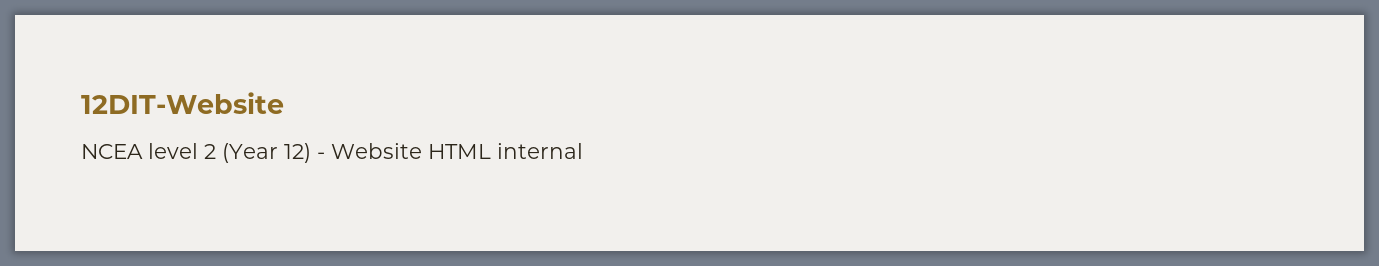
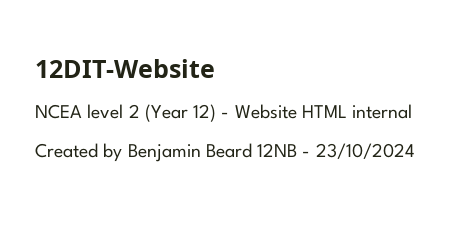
(583, 151) none -> [35,143,415,162] // Created by Benjamin Beard 12NB - 23/10/2024

